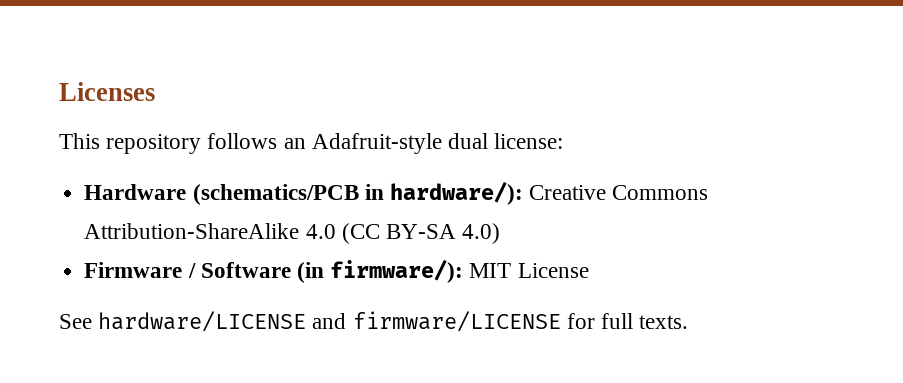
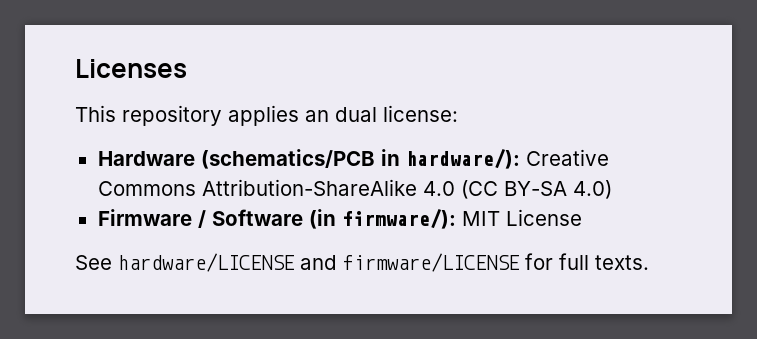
[207,133,442,154] follows an Adafruit-style -> [228,105,329,126] applies an

